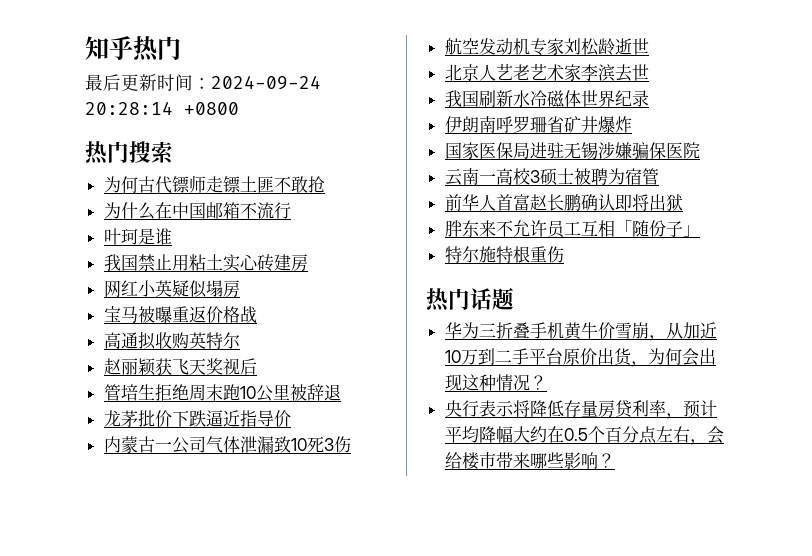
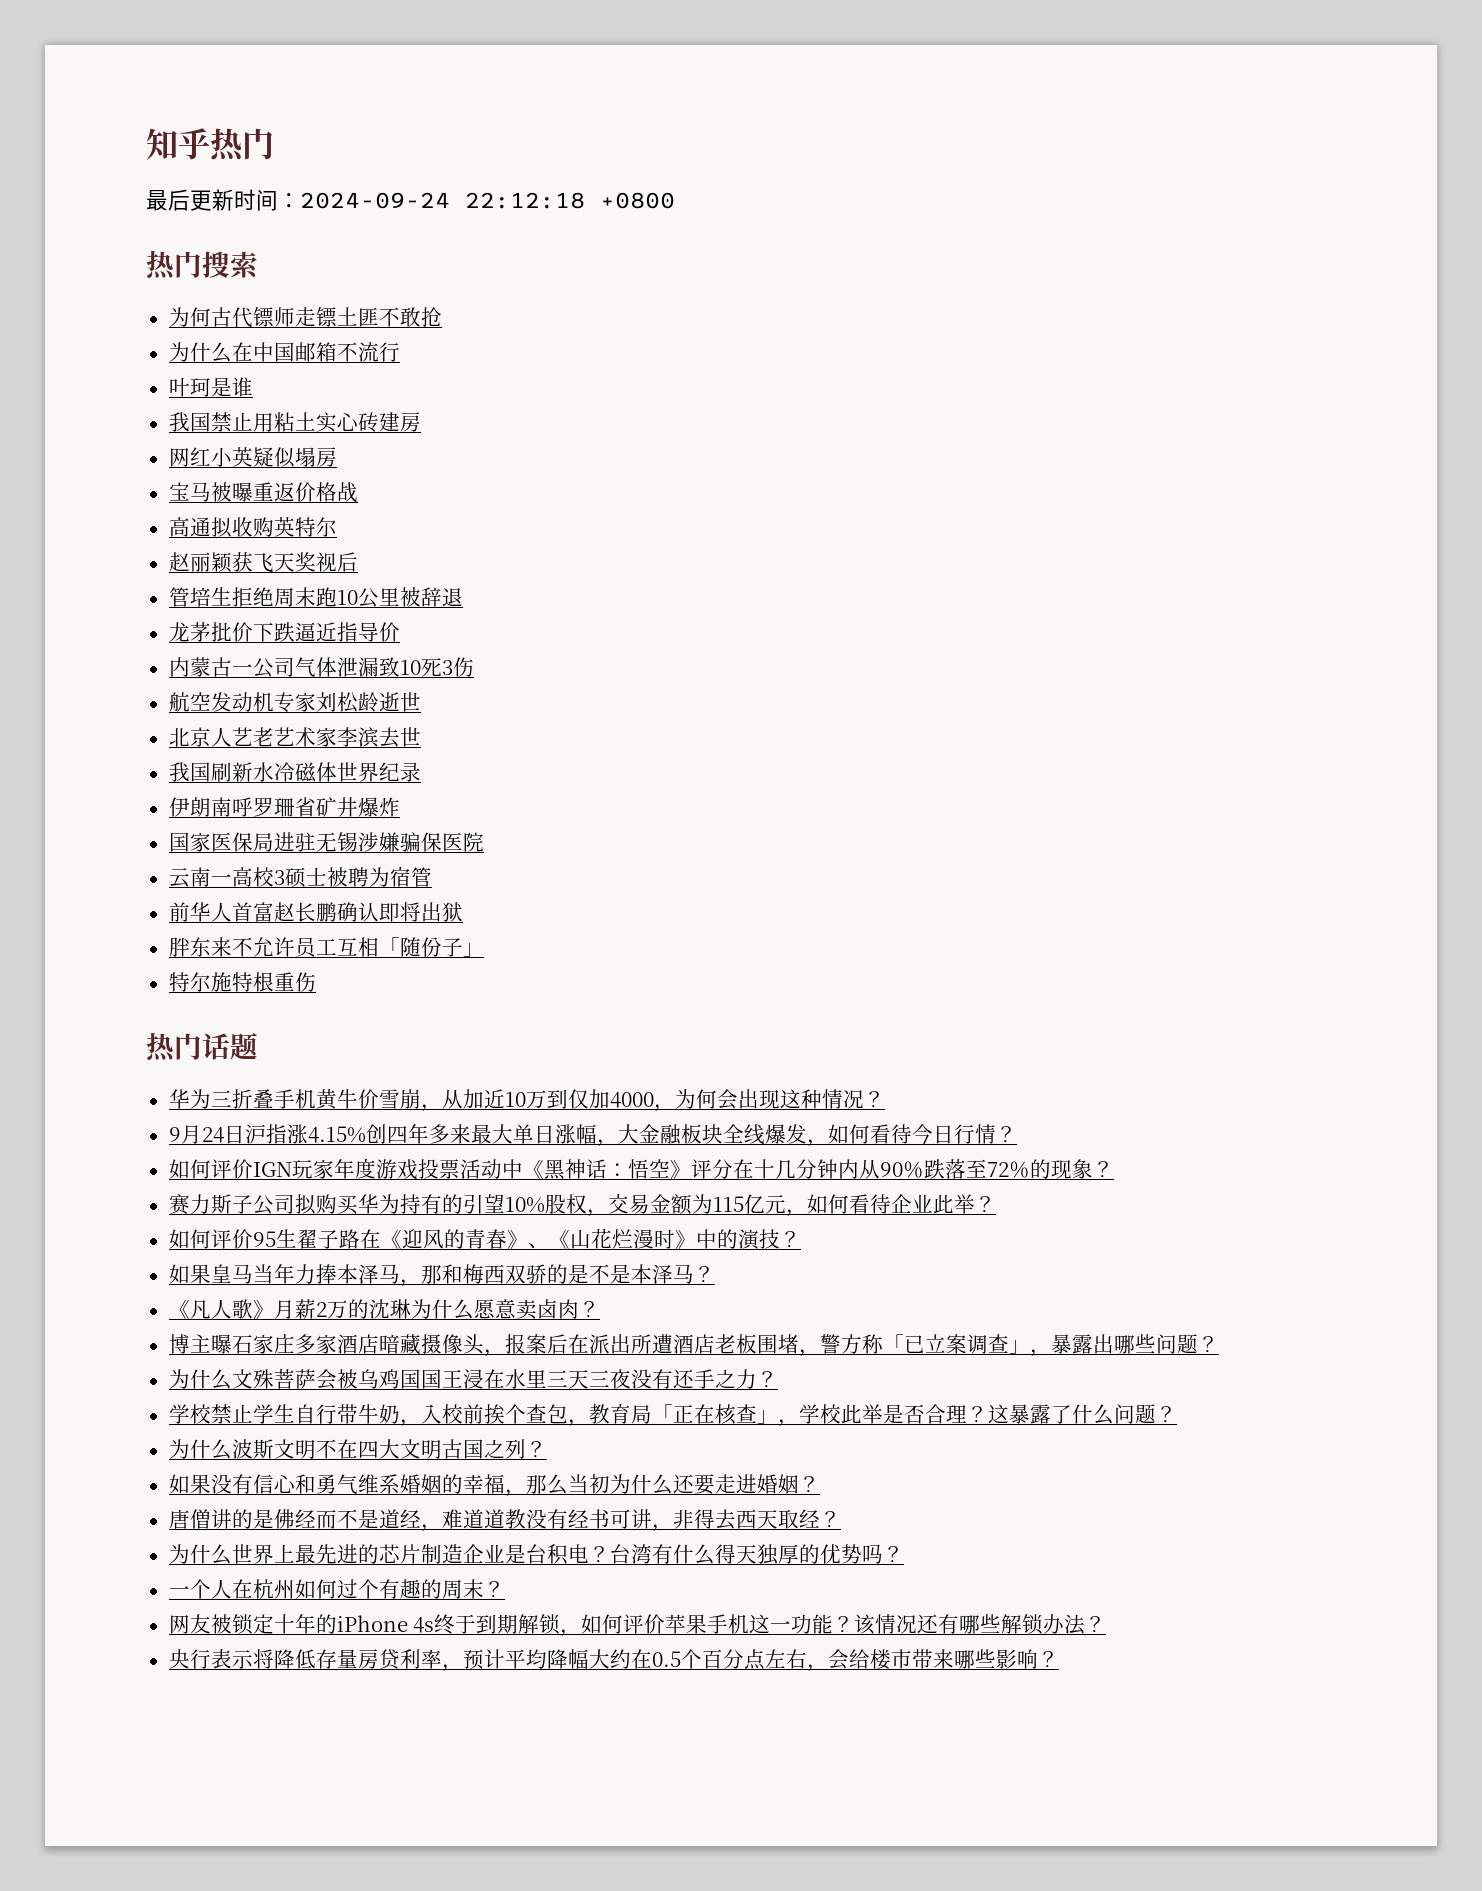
[85,101,173,115] 20:28:14 -> [465,192,585,209] 22:12:18
[494,348,632,366] 二手平台原价出货 -> [567,1089,654,1109] 仅加4000
(547, 382) none -> [168,1124,1017,1147] [168,1158,1114,1180] [168,1194,996,1217] [168,1229,801,1250] [168,1264,715,1287] [168,1299,600,1320] [168,1334,1219,1357] [168,1369,778,1390] [168,1404,1177,1427] [168,1439,547,1460] [168,1474,820,1497] [168,1509,841,1532] [168,1544,904,1565] [168,1579,505,1599] [168,1614,1107,1637] // 9月24日沪指涨4.15%创四年多来最大单日涨幅，大金融板块全线爆发，如何看待今日行情？ // 如何评价IGN玩家年度游戏投票活动中《黑神话：悟空》评分在十几分钟内从90％跌落至72％的现象？ // 赛力斯子公司拟购买华为持有的引望10%股权，交易金额为115亿元，如何看待企业此举？ // 如何评价95生翟子路在《迎风的青春》、《山花烂漫时》中的演技？ // 如果皇马当年力捧本泽马，那和梅西双骄的是不是本泽马？ // 《凡人歌》月薪2万的沈琳为什么愿意卖卤肉？ // 博主曝石家庄多家酒店暗藏摄像头，报案后在派出所遭酒店老板围堵，警方称「已立案调查」，暴露出哪些问题？ // 为什么文殊菩萨会被乌鸡国国王浸在水里三天三夜没有还手之力？ // 学校禁止学生自行带牛奶，入校前挨个查包，教育局「正在核查」，学校此举是否合理？这暴露了什么问题？ // 为什么波斯文明不在四大文明古国之列？ // 如果没有信心和勇气维系婚姻的幸福，那么当初为什么还要走进婚姻？ // 唐僧讲的是佛经而不是道经，难道道教没有经书可讲，非得去西天取经？ // 为什么世界上最先进的芯片制造企业是台积电？台湾有什么得天独厚的优势吗？ // 一个人在杭州如何过个有趣的周末？ // 网友被锁定十年的iPhone 4s终于到期解锁，如何评价苹果手机这一功能？该情况还有哪些解锁办法？

